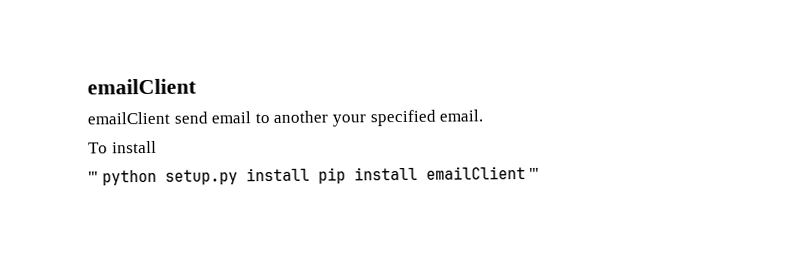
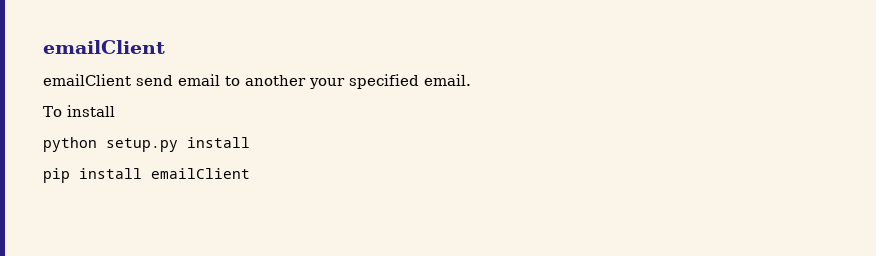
[88,171,98,183] ''' -> (115, 111) none
(310, 174) none -> (250, 142) //
[529,167,540,179] ''' -> (250, 173) none

